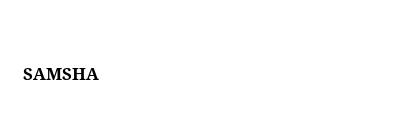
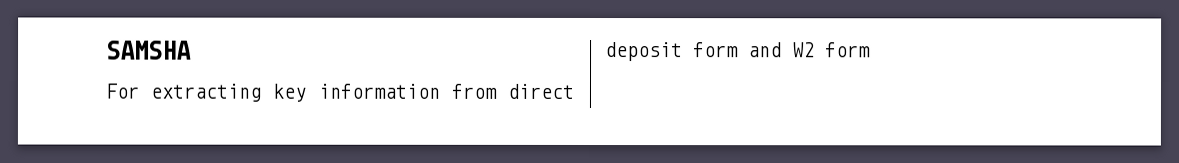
(99, 74) none -> [105,83,574,102] [605,42,871,62] // For extracting key information from direct deposit form and W2 form

